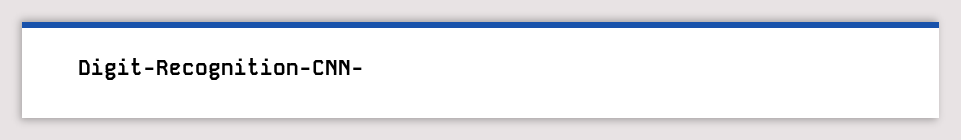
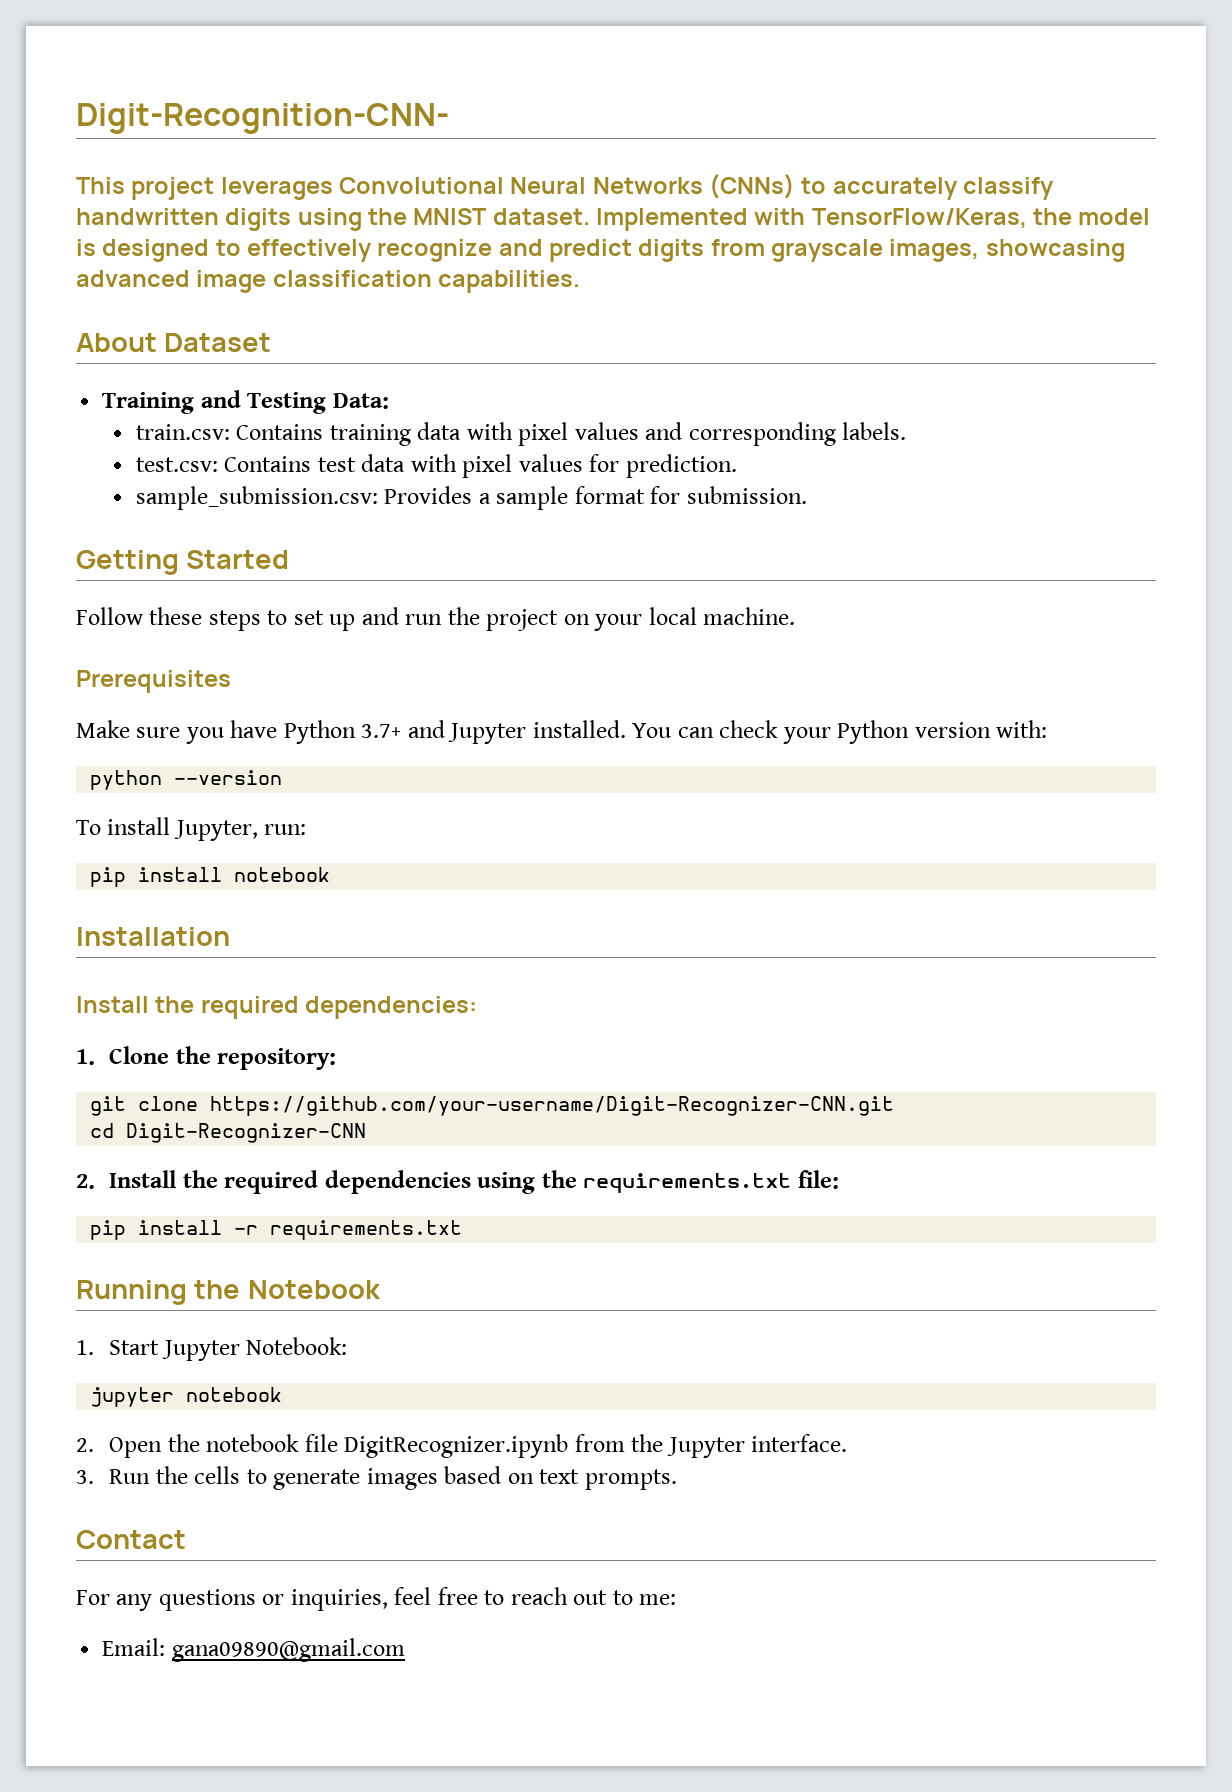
(364, 69) none -> [76,174,1055,200] [76,208,1151,231] [76,239,1125,262] [76,270,581,293] [76,333,272,352] [102,390,389,414] [135,422,907,446] [135,454,737,478] [135,486,807,510] [76,550,290,575] [76,607,796,631] [76,670,231,693] [76,720,1048,744] [90,770,283,790] [76,817,307,841] [90,867,331,887] [76,927,230,946] [76,996,478,1019] [76,1046,337,1070] [90,1096,895,1116] [90,1123,367,1143] [76,1170,839,1194] [90,1220,463,1240] [76,1280,381,1305] [76,1337,348,1361] [90,1387,283,1407] [76,1434,848,1458] [76,1466,677,1490] [76,1530,186,1549] [76,1587,677,1611] [102,1638,405,1662] // This project leverages Convolutional Neural Networks (CNNs) to accurately classify handwritten digits using the MNIST dataset. Implemented with TensorFlow/Keras, the model is designed to effectively recognize and predict digits from grayscale images, showcasing advanced image classification capabilities. // About Dataset // Training and Testing Data: // train.csv: Contains training data with pixel values and corresponding labels. // test.csv: Contains test data with pixel values for prediction. // sample_submission.csv: Provides a sample format for submission. // Getting Started // Follow these steps to set up and run the project on your local machine. // Prerequisites // Make sure you have Python 3.7+ and Jupyter installed. You can check your Python version with: // python --version // To install Jupyter, run: // pip install notebook // Installation // Install the required dependencies: // 1. Clone the repository: // git clone https://github.com/your-username/Digit-Recognizer-CNN.git // cd Digit-Recognizer-CNN // 2. Install the required dependencies using the requirements.txt file: // pip install -r requirements.txt // Running the Notebook // 1. Start Jupyter Notebook: // jupyter notebook // 2. Open the notebook file DigitRecognizer.ipynb from the Jupyter interface. // 3. Run the cells to generate images based on text prompts. // Contact // For any questions or inquiries, feel free to reach out to me: // Email: gana09890@gmail.com

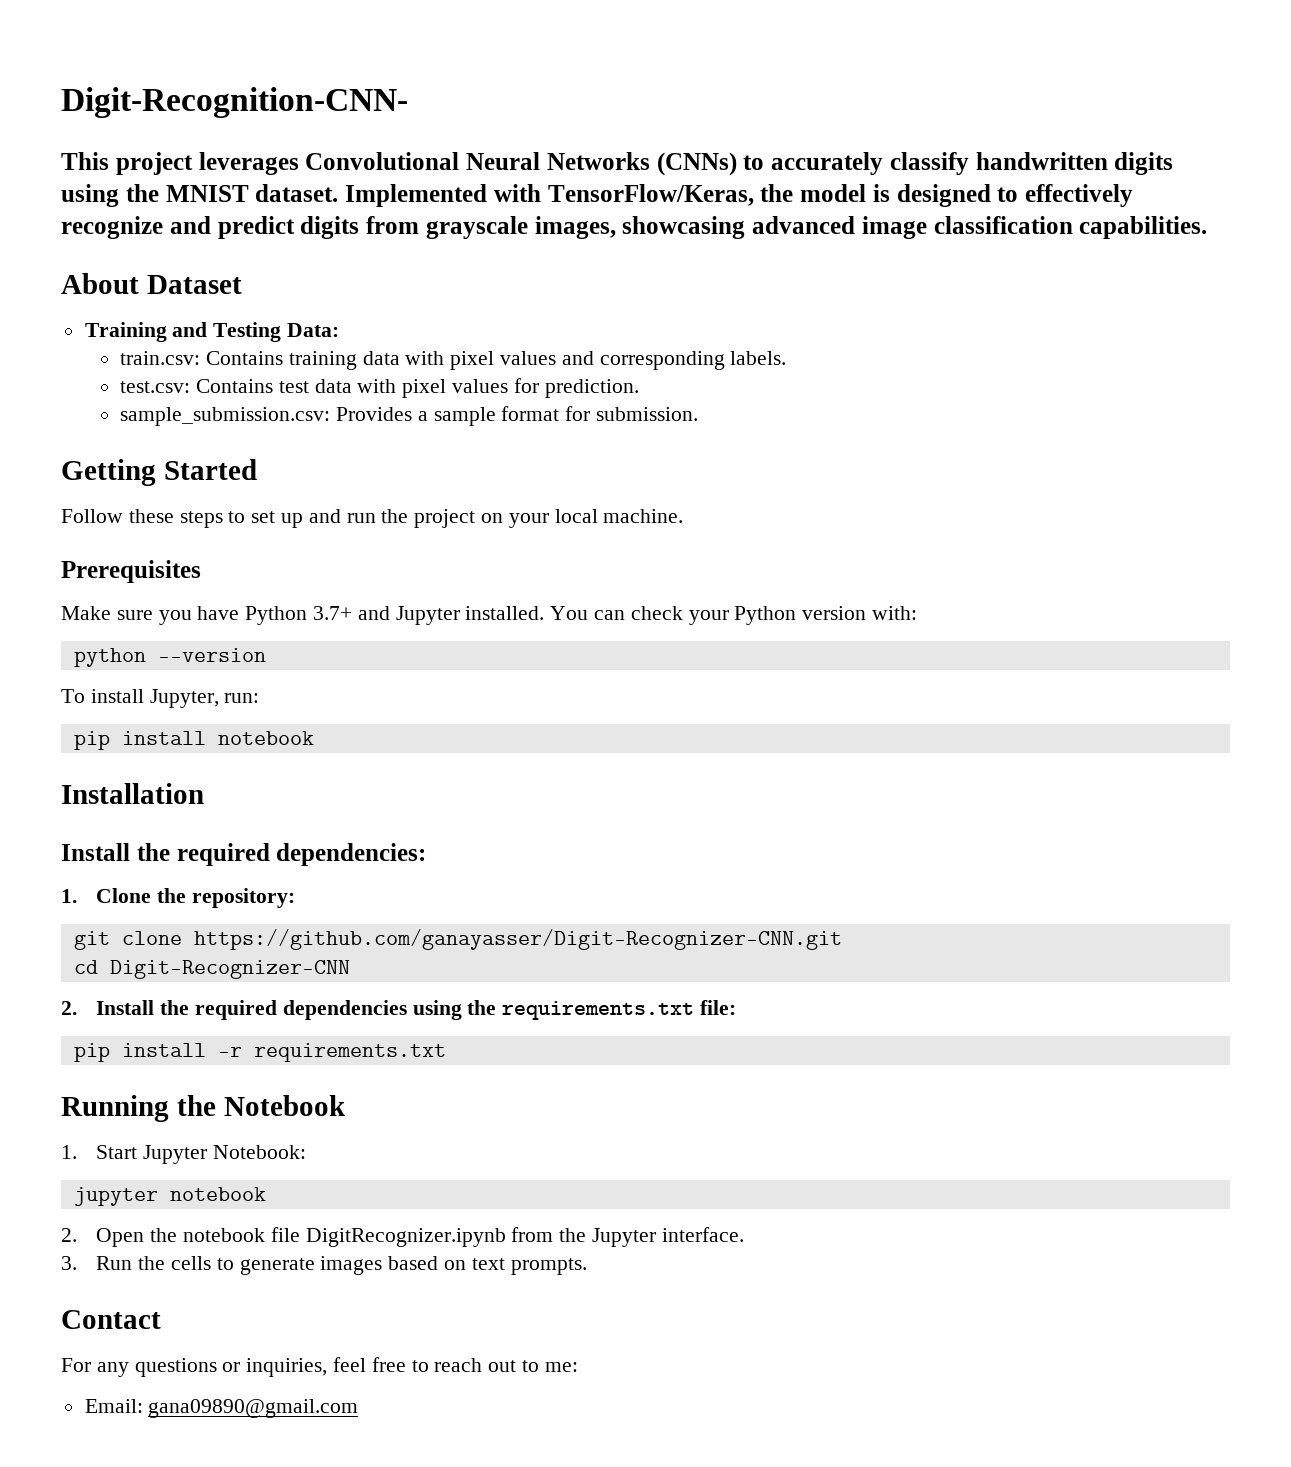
[210,1096,895,1116] https://github.com/your-username/Digit-Recognizer-CNN.git -> [193,929,842,950] https://github.com/ganayasser/Digit-Recognizer-CNN.git

